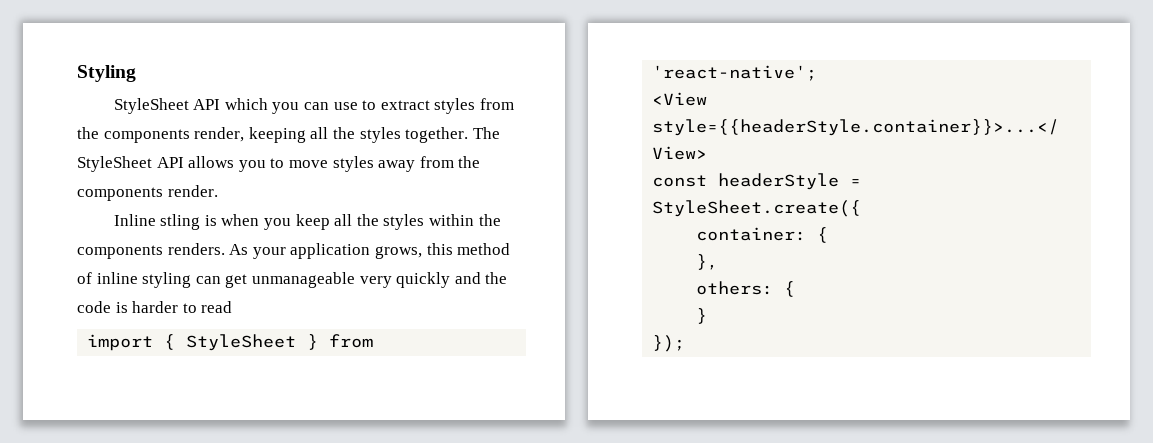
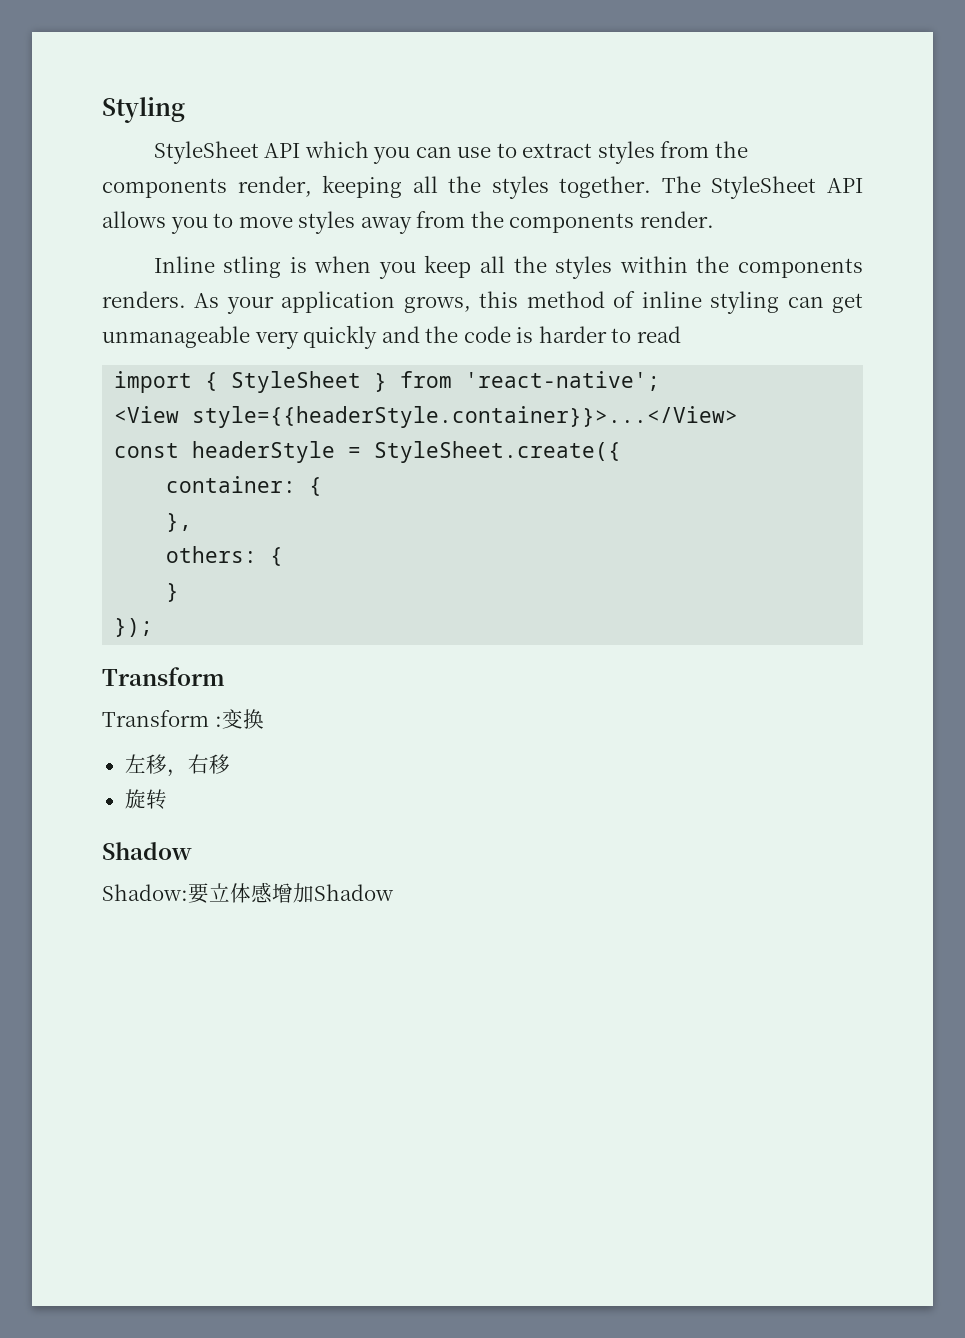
(686, 343) none -> [102,667,225,686] [102,709,264,729] [124,754,230,777] [124,789,167,810] [102,842,192,860] [102,882,394,904] // Transform // Transform :变换 // 左移，右移 // 旋转 // Shadow // Shadow:要立体感增加Shadow

